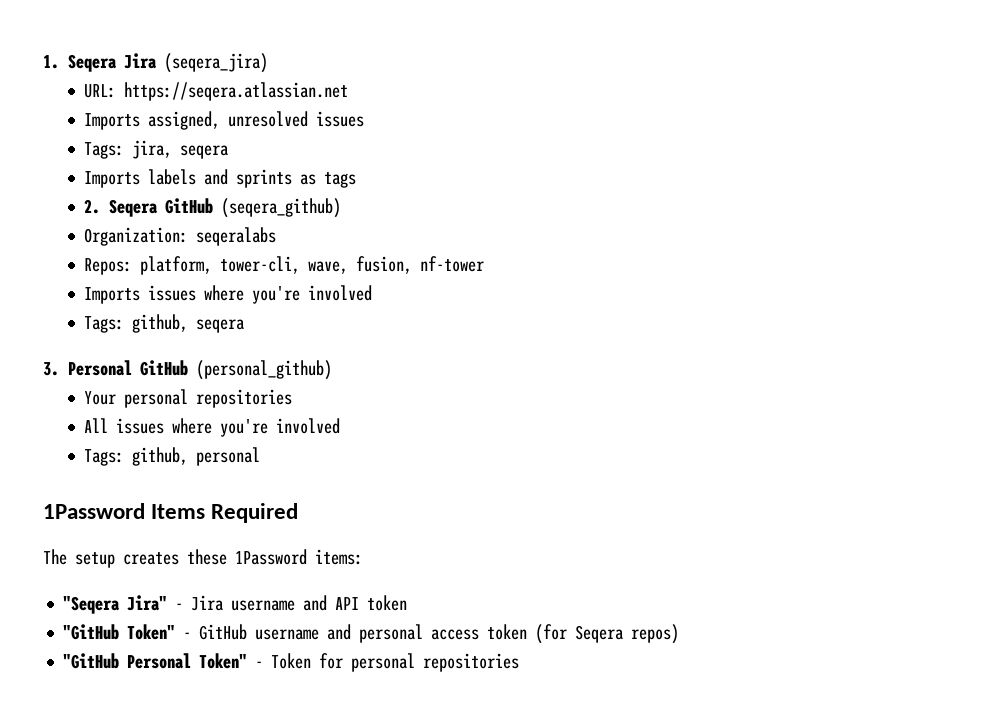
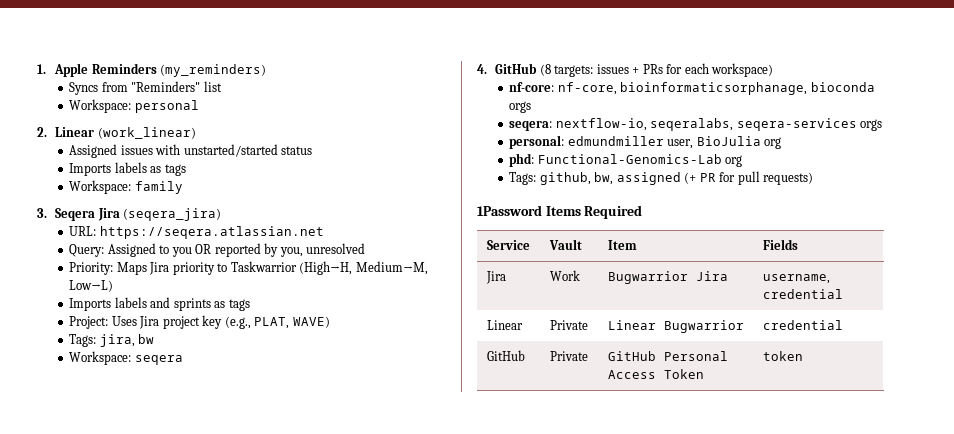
(59, 62) none -> [54,63,267,77] [69,81,222,95] [69,99,199,113] [37,127,196,139] [69,144,313,158] [69,162,186,176] [69,180,183,194] [37,208,47,218] Apple Reminders (my_reminders) // Syncs from "Reminders" list // Workspace: personal // 2. Linear (work_linear) // Assigned issues with unstarted/started status // Imports labels as tags // Workspace: family // 3.
[84,111,365,130] [84,140,229,159] Imports assigned, unresolved issues // Tags: jira, seqera -> [69,243,366,257] [69,261,428,275] [69,280,114,292] Query: Assigned to you OR reported by you, unresolved // Priority: Maps Jira priority to Taskwarrior (High→H, Medium→M, Low→L)
[84,198,342,218] [84,227,277,246] [84,256,485,275] [84,285,373,304] [84,314,245,333] [43,360,333,380] [84,389,293,408] [84,418,341,437] [84,447,261,466] [43,503,299,523] [43,549,363,568] [63,595,408,614] [63,624,680,644] [63,653,520,672] 2. Seqera GitHub (seqera_github) // Organization: seqeralabs // Repos: platform, tower-cli, wave, fusion, nf-tower // Imports issues where you're involved // Tags: github, seqera // 3. Personal GitHub (personal_github) // Your personal repositories // All issues where you're involved // Tags: github, personal // 1Password Items Required // The setup creates these 1Password items: // "Seqera Jira" - Jira username and API token // "GitHub Token" - GitHub username and personal access token (for Seqera repos) // "GitHub Personal Token" - Token for personal repositories -> [69,315,330,329] [69,334,155,347] [69,351,183,365] [477,63,774,77] [509,82,875,95] [509,101,532,113] [509,118,883,131] [509,135,782,149] [509,153,743,167] [509,171,814,185] [477,205,643,219] [486,240,530,250] [548,239,582,250] [607,240,637,250] [762,239,798,250] [485,271,506,284] [549,270,580,281] [607,271,728,284] [762,274,830,284] [762,289,843,299] [486,320,523,330] [549,320,588,330] [607,320,744,333] [762,320,843,330] [486,350,525,361] [549,351,588,361] [607,351,728,361] [607,369,704,379] [762,351,803,361] Project: Uses Jira project key (e.g., PLAT, WAVE) // Tags: jira, bw // Workspace: seqera // 4. GitHub (8 targets: issues + PRs for each workspace) // nf-core: nf-core, bioinformaticsorphanage, bioconda orgs // seqera: nextflow-io, seqeralabs, seqera-services orgs // personal: edmundmiller user, BioJulia org // phd: Functional-Genomics-Lab org // Tags: github, bw, assigned (+ PR for pull requests) // 1Password Items Required // Service | Vault | Item | Fields // Jira | Work | Bugwarrior Jira | username, credential // Linear | Private | Linear Bugwarrior | credential // GitHub | Private | GitHub Personal Access Token | token

